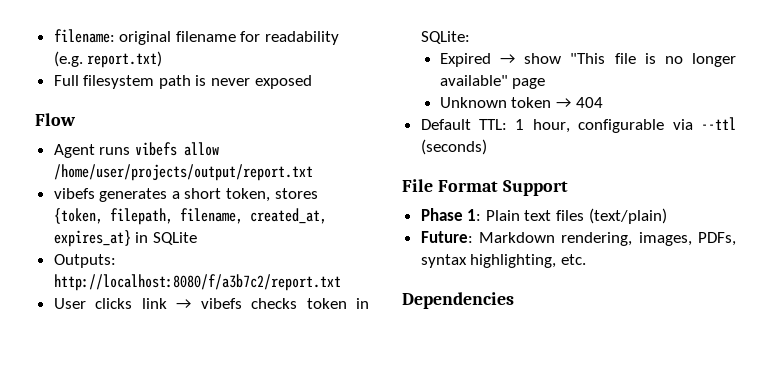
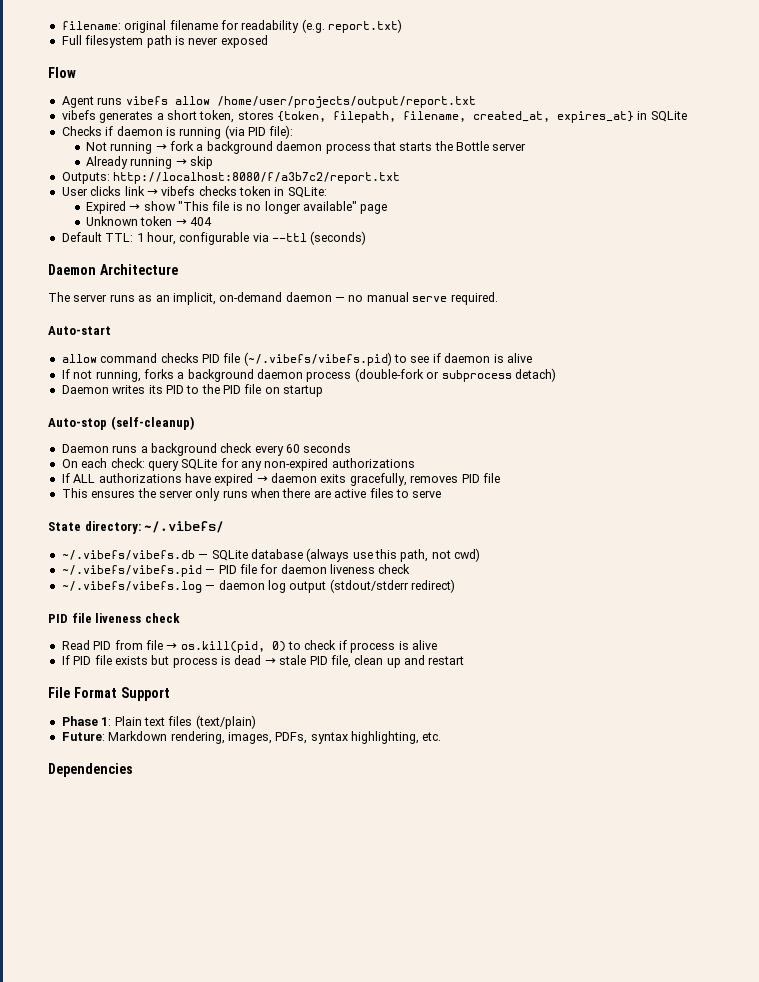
(197, 238) none -> [61,125,294,139] [85,141,527,154] [85,156,214,169] // Checks if daemon is running (via PID file): // Not running → fork a background daemon process that starts the Bottle server // Already running → skip
(487, 147) none -> [48,264,178,275] [48,292,498,305] [48,326,111,335] [61,352,532,366] [61,368,556,382] [61,384,324,397] [48,416,194,430] [61,443,352,456] [61,458,415,471] [61,473,500,486] [61,488,442,501] [48,521,225,534] [61,548,481,562] [61,564,411,577] [61,579,455,593] [48,613,180,623] [61,640,437,653] [61,655,465,668] // Daemon Architecture // The server runs as an implicit, on-demand daemon — no manual serve required. // Auto-start // allow command checks PID file (~/.vibefs/vibefs.pid) to see if daemon is alive // If not running, forks a background daemon process (double-fork or subprocess detach) // Daemon writes its PID to the PID file on startup // Auto-stop (self-cleanup) // Daemon runs a background check every 60 seconds // On each check: query SQLite for any non-expired authorizations // If ALL authorizations have expired → daemon exits gracefully, removes PID file // This ensures the server only runs when there are active files to serve // State directory: ~/.vibefs/ // ~/.vibefs/vibefs.db — SQLite database (always use this path, not cwd) // ~/.vibefs/vibefs.pid — PID file for daemon liveness check // ~/.vibefs/vibefs.log — daemon log output (stdout/stderr redirect) // PID file liveness check // Read PID from file → os.kill(pid, 0) to check if process is alive // If PID file exists but process is dead → stale PID file, clean up and restart

